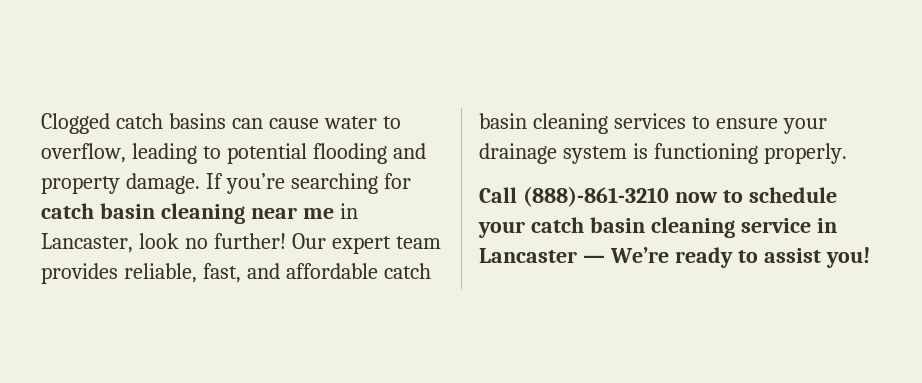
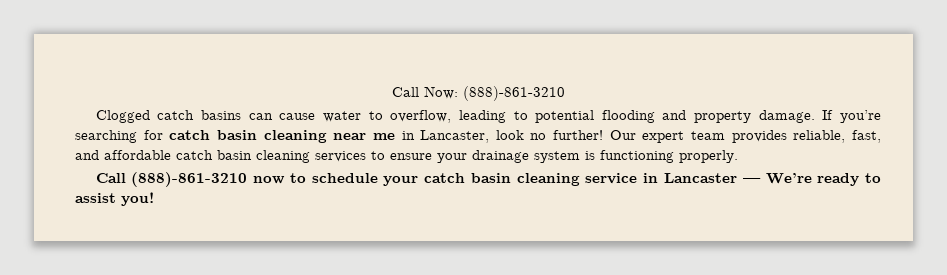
(41, 123) none -> [391,86,565,101] Call Now: (888)-861-3210 //

